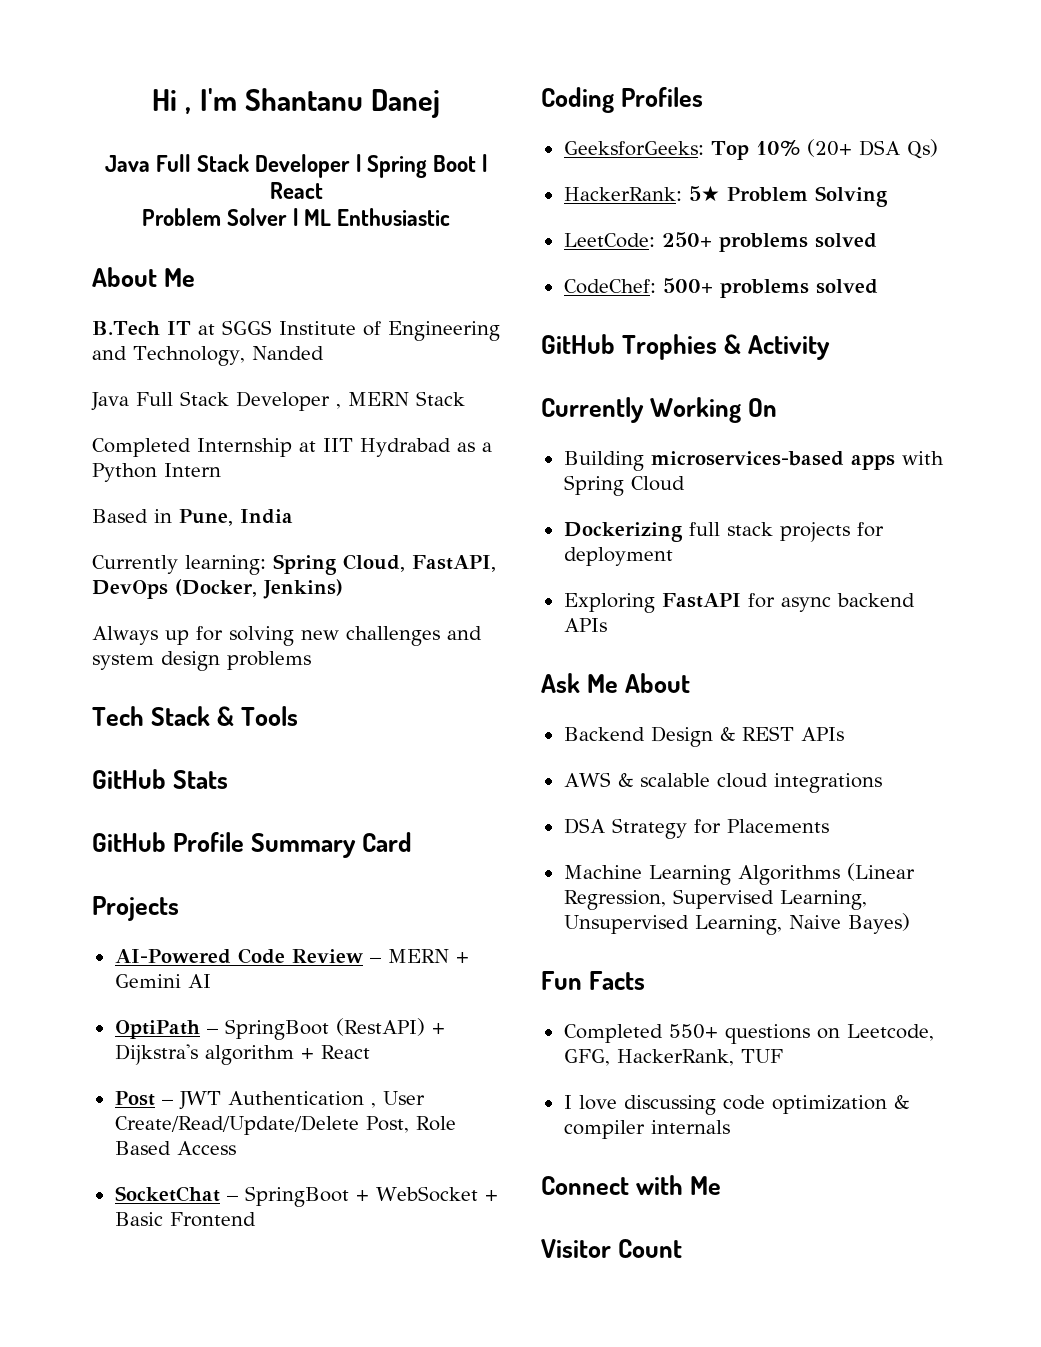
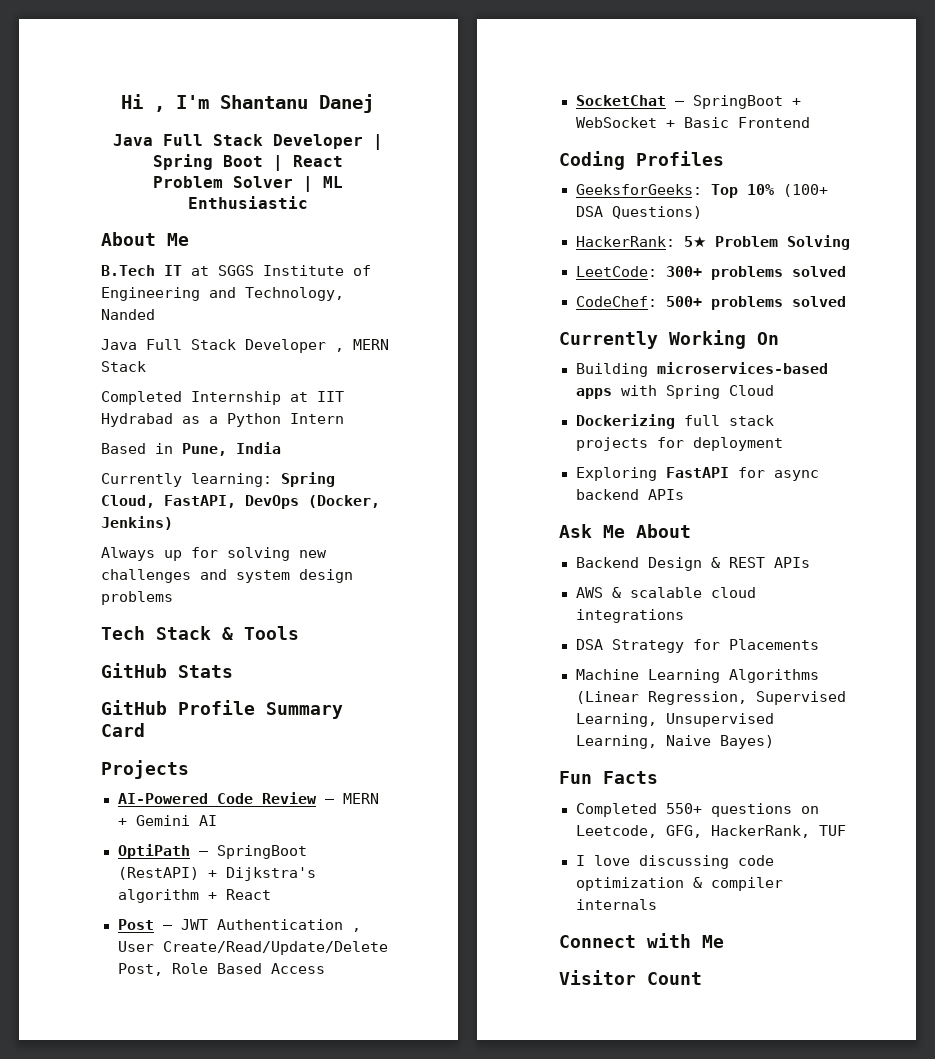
[806,139,938,159] (20+ DSA Qs) -> [782,184,828,197] [575,206,702,219] (100+ DSA Questions)
[661,232,712,247] 250+ -> [665,266,702,277] 300+
[541,334,831,360] // GitHub Trophies & Activity -> (846, 301) none

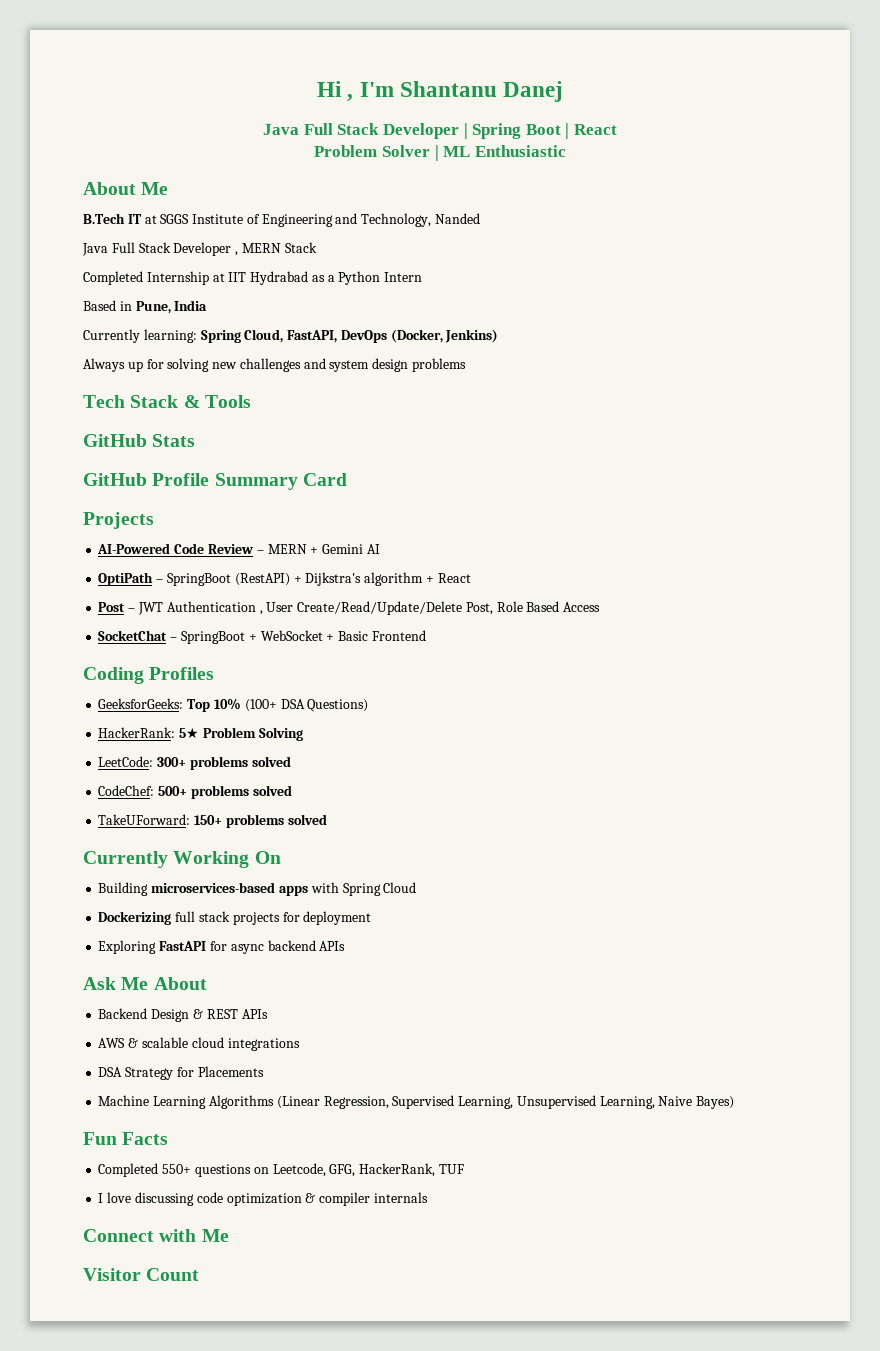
(846, 301) none -> [98,814,327,828] // TakeUForward: 150+ problems solved

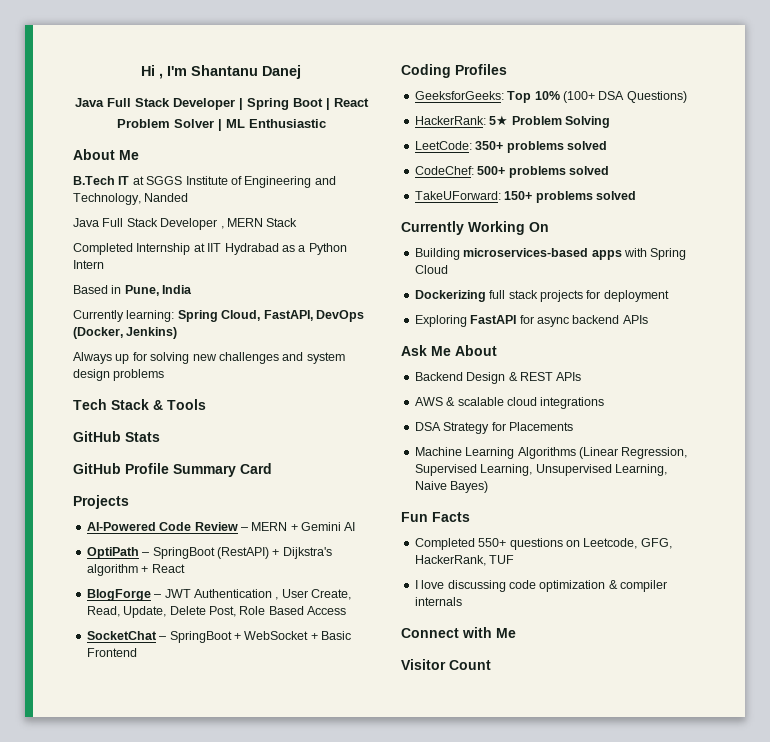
[98,602,126,612] Post -> [86,589,151,601] BlogForge
[297,601,463,615] Create/Read/Update/Delete -> [311,589,351,600] [86,606,206,618] Create, Read, Update, Delete
[157,757,187,767] 300+ -> [475,141,504,150] 350+

